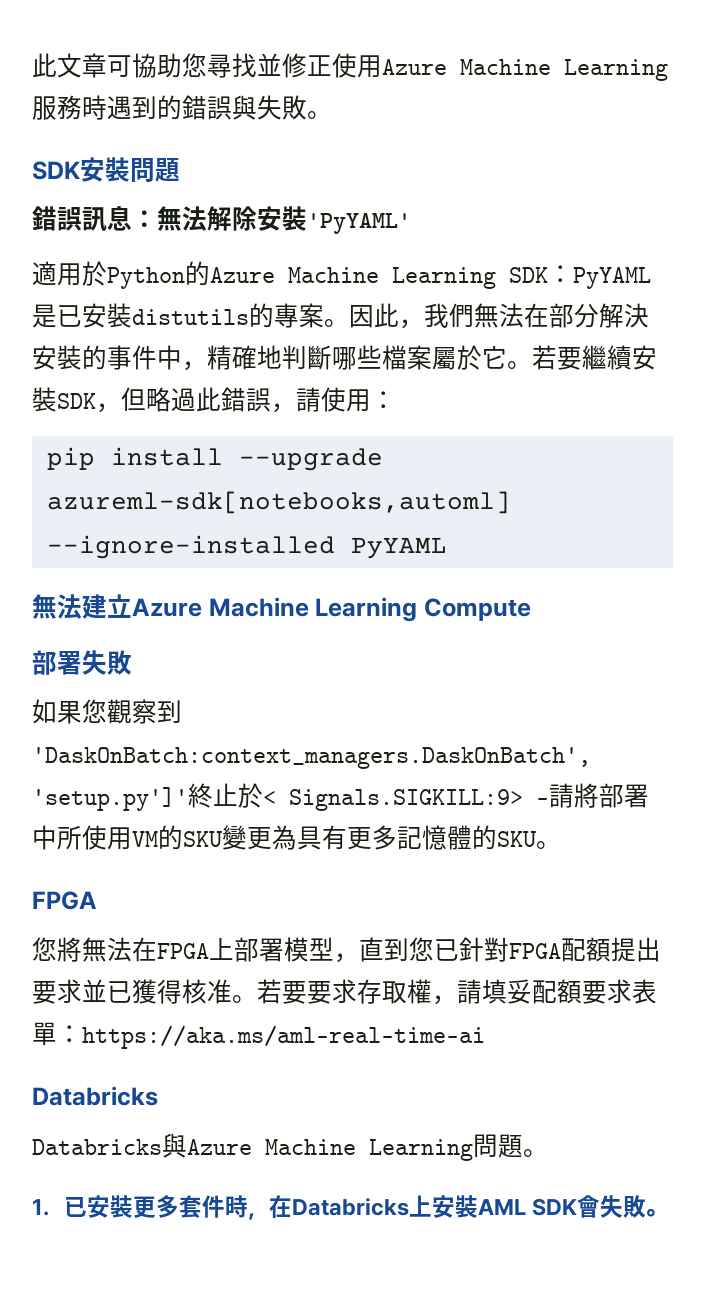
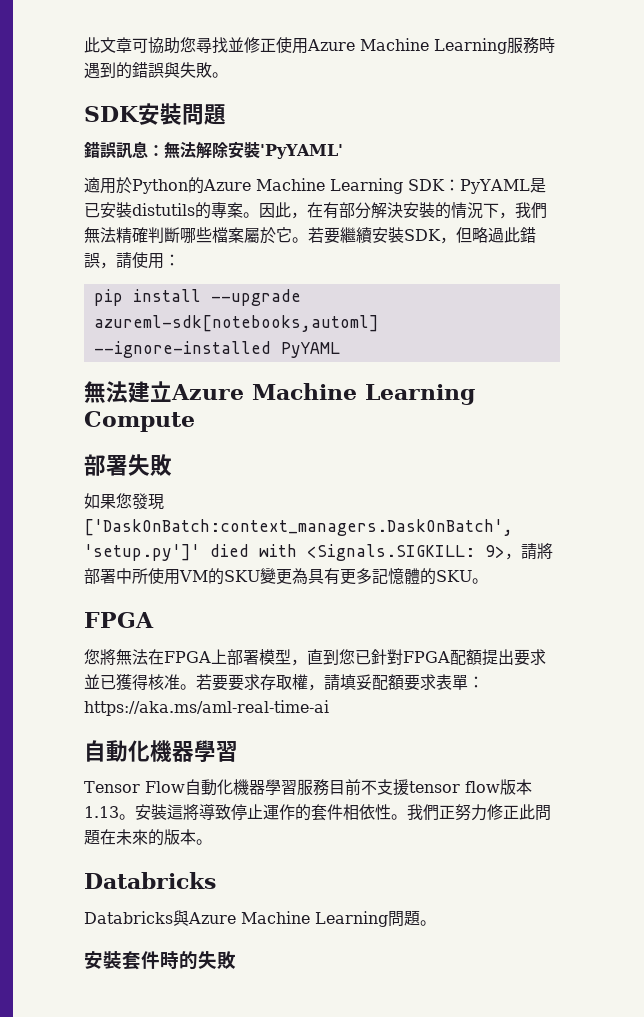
[424,303,549,328] 我們無法在 -> [307,202,339,219] 在有
[107,345,282,371] 事件中，精確地 -> [451,202,547,219] [84,227,148,243] 情況下，我們無法精確
[107,699,182,724] [32,747,591,769] [32,783,549,811] 觀察到'DaskOnBatch:context_managers.DaskOnBatch', 'setup.py']'終止於< Signals.SIGKILL:9> - -> [132,493,164,510] [84,519,513,536] [84,544,521,561] 發現['DaskOnBatch:context_managers.DaskOnBatch', 'setup.py']' died with <Signals.SIGKILL: 9>，
(485, 1037) none -> [84,740,238,762] [84,779,532,796] [84,803,551,821] [84,829,212,846] // 自動化機器學習 // Tensor Flow自動化機器學習服務目前不支援tensor flow版本1.13。安裝這將導致停止運作的套件相依性。我們正努力修正此問題在未來的版本。
[32,1195,668,1220] 1.已安裝更多套件時，在Databricks上安裝AML SDK會失敗。 -> [84,951,236,970] 安裝套件時的失敗

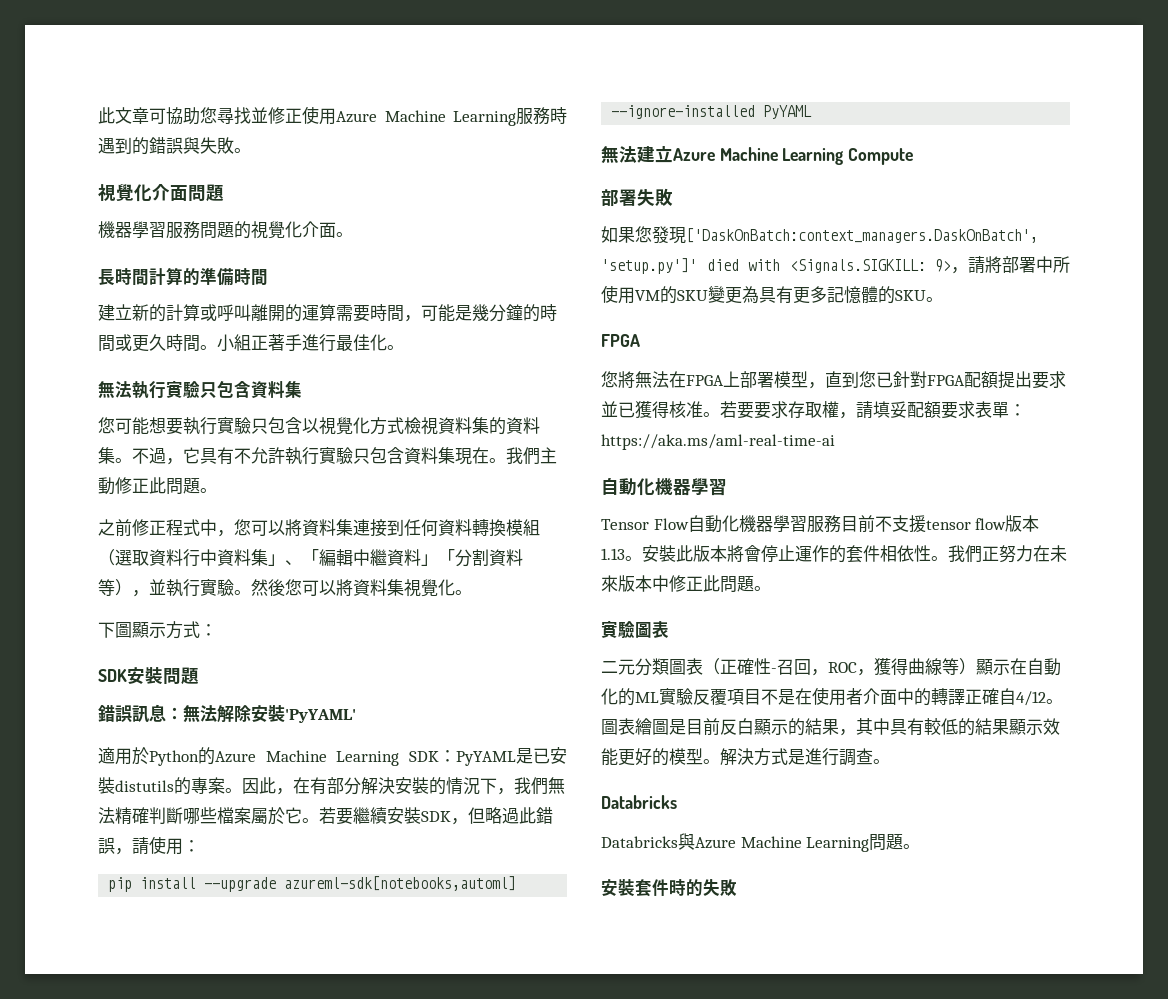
(228, 75) none -> [98,183,224,202] [98,221,353,239] [98,267,268,286] [98,304,557,322] [98,334,404,352] [98,380,302,399] [98,417,540,435] [98,447,557,465] [98,477,217,495] [98,519,540,537] [98,549,523,567] [98,579,472,597] [98,621,217,639] // 視覺化介面問題 // 機器學習服務問題的視覺化介面。 // 長時間計算的準備時間 // 建立新的計算或呼叫離開的運算需要時間，可能是幾分鐘的時間或更久時間。小組正著手進行最佳化。 // 無法執行實驗只包含資料集 // 您可能想要執行實驗只包含以視覺化方式檢視資料集的資料集。不過，它具有不允許執行實驗只包含資料集現在。我們主動修正此問題。 // 之前修正程式中，您可以將資料集連接到任何資料轉換模組（選取資料行中資料集」、「編輯中繼資料」「分割資料等），並執行實驗。然後您可以將資料集視覺化。 // 下圖顯示方式：
[167,803,231,820] 這將導致 -> [676,545,761,562] 此版本將會
[487,804,551,821] [84,829,196,846] 修正此問題在未來的版本 -> [1033,545,1067,562] [601,575,771,593] [601,621,669,638] [601,658,1061,676] [601,687,1063,706] [601,718,1060,736] [601,748,873,766] 在未來版本中修正此問題。 // 實驗圖表 // 二元分類圖表（正確性-召回，ROC，獲得曲線等）顯示在自動化的ML實驗反覆項目不是在使用者介面中的轉譯正確自4/12。圖表繪圖是目前反白顯示的結果，其中具有較低的結果顯示效能更好的模型。解決方式是進行調查

